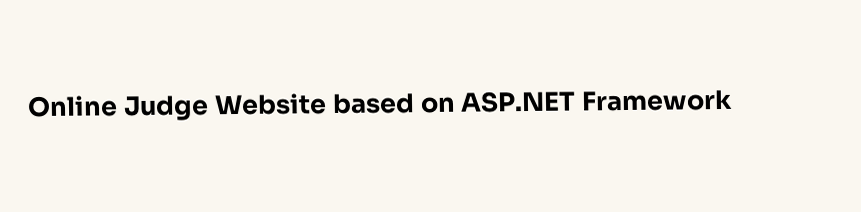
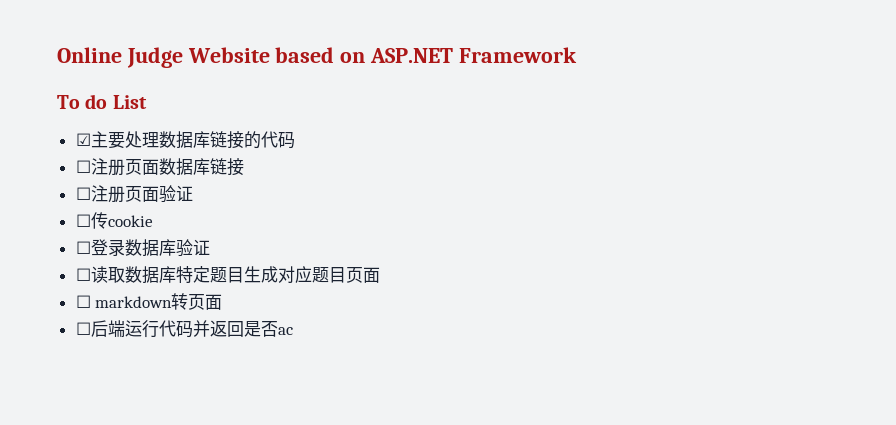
(734, 100) none -> [57,94,147,109] [75,131,295,149] [75,158,244,176] [75,185,193,203] [75,212,153,229] [75,239,210,257] [75,266,380,284] [75,293,223,310] [75,320,293,338] // To do List // ☑主要处理数据库链接的代码 // ☐注册页面数据库链接 // ☐注册页面验证 // ☐传cookie // ☐登录数据库验证 // ☐读取数据库特定题目生成对应题目页面 // ☐ markdown转页面 // ☐后端运行代码并返回是否ac

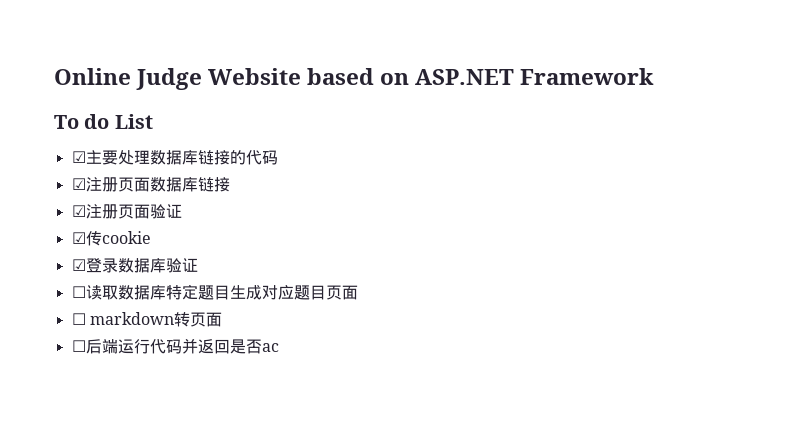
[75,160,91,173] ☐ -> [71,178,86,190] ☑
[75,187,91,200] ☐ -> [71,205,86,217] ☑
[75,214,91,227] ☐ -> [71,232,86,244] ☑
[75,241,91,254] ☐ -> [71,259,86,271] ☑

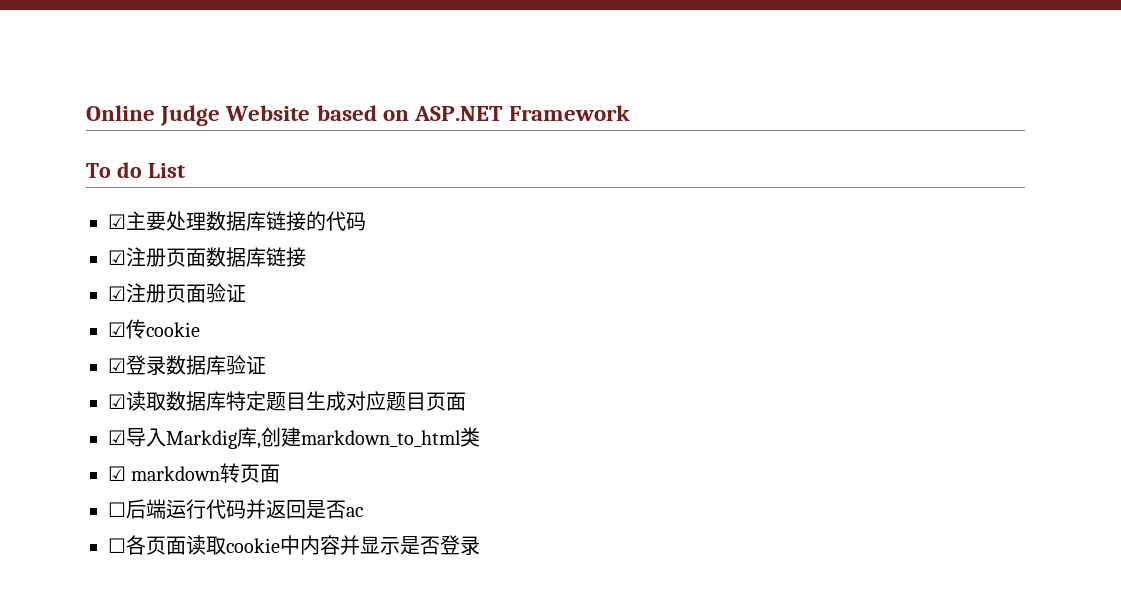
[71,286,86,298] ☐ -> [108,394,126,409] ☑
[71,313,86,325] ☐ -> [108,427,480,449] [108,466,126,481] ☑导入Markdig库,创建markdown_to_html类 // ☑
(279, 347) none -> [108,535,480,555] // ☐各页面读取cookie中内容并显示是否登录

